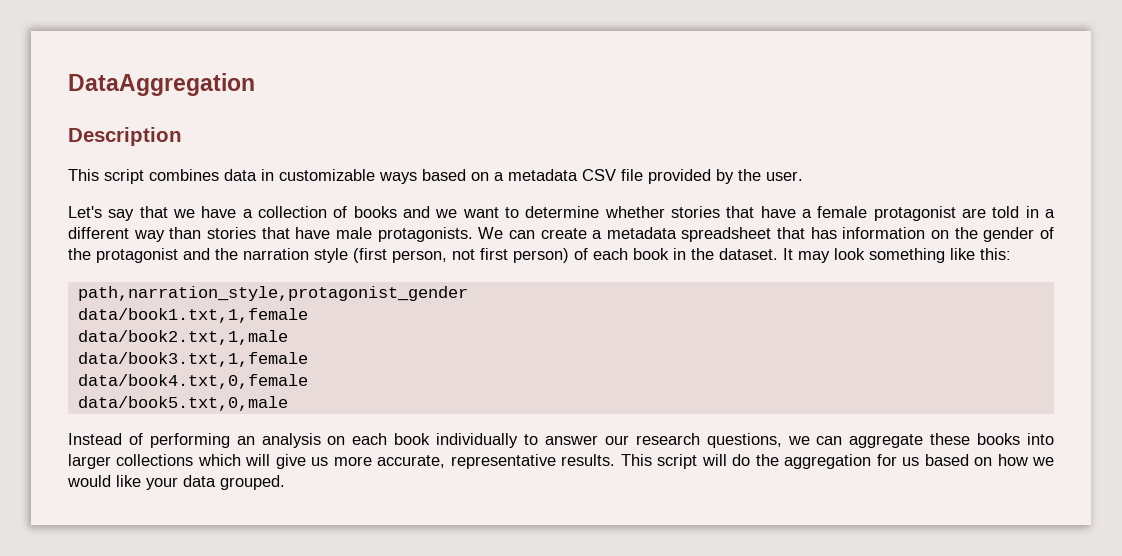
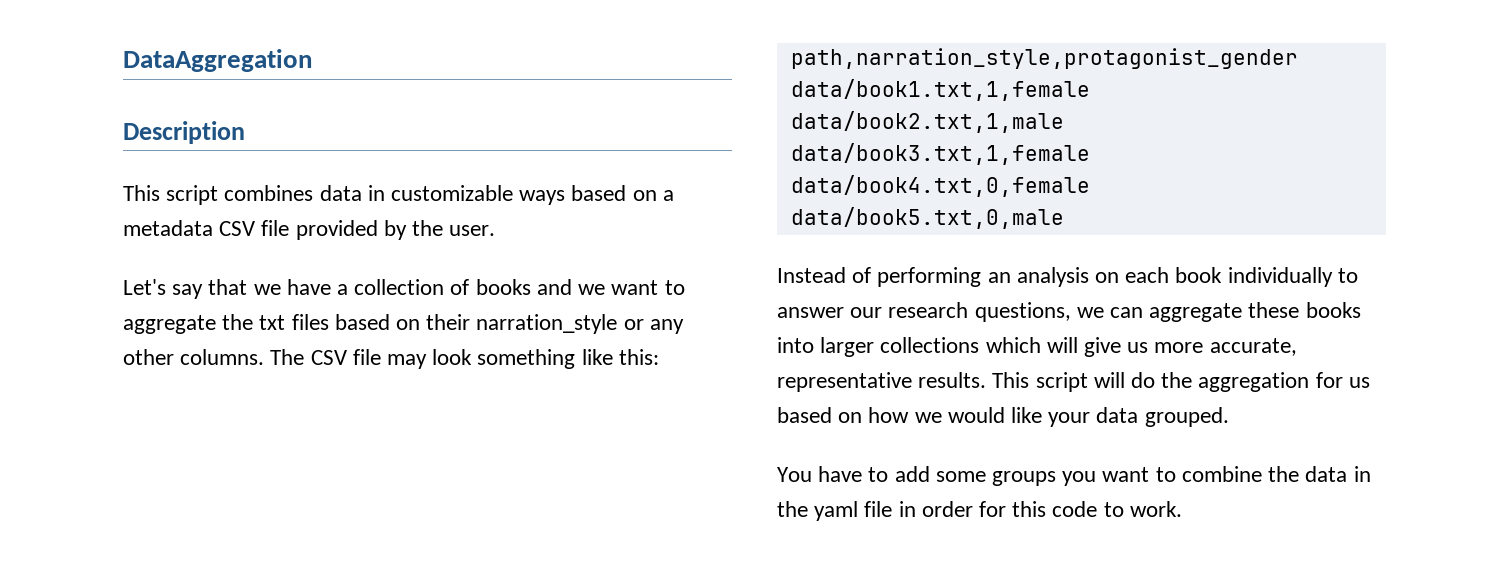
[525,206,1056,221] [68,227,1054,242] [68,248,793,263] determine whether stories that have a female protagonist are told in a different way than stories that have male protagonists. We can create a metadata spreadsheet that has information on the gender of the protagonist and the narration style (first person, not first person) of each book in the dataset. It -> [123,314,684,334] [123,349,381,365] aggregate the txt files based on their narration_style or any other columns. The CSV file
(285, 482) none -> [777,466,1371,486] [777,501,1182,521] // You have to add some groups you want to combine the data in the yaml file in order for this code to work.

